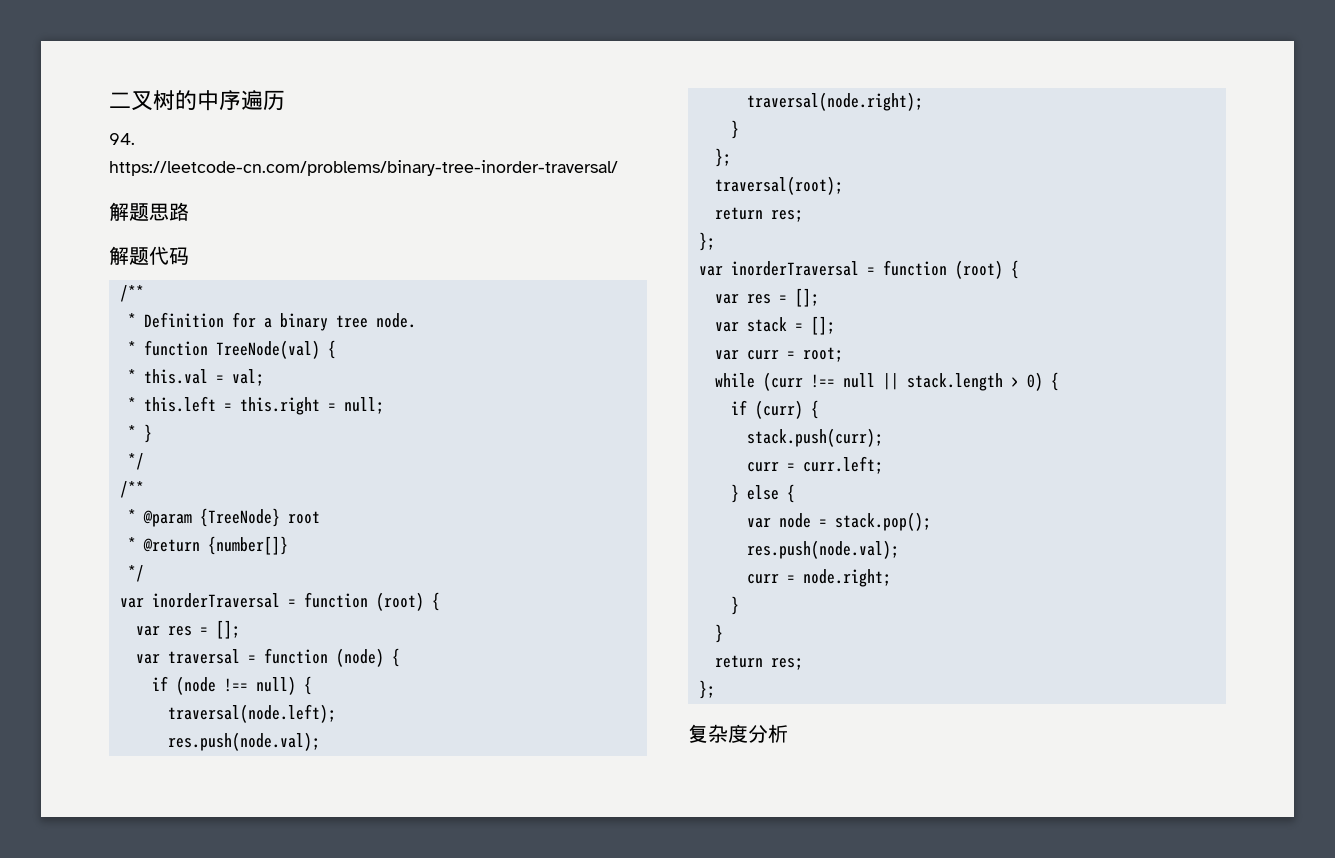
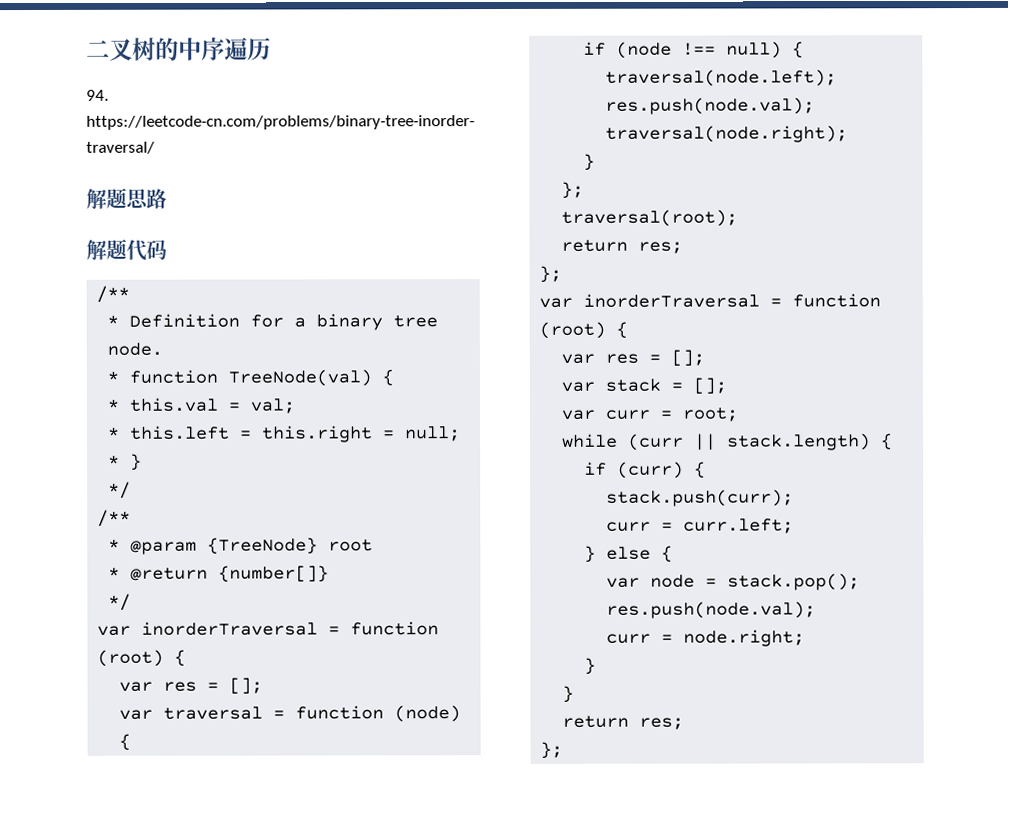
[810,372,1043,391] !== null || stack.length > 0) -> [694,433,872,451] || stack.length)
[688,724,788,743] // 复杂度分析 -> (564, 750) none

